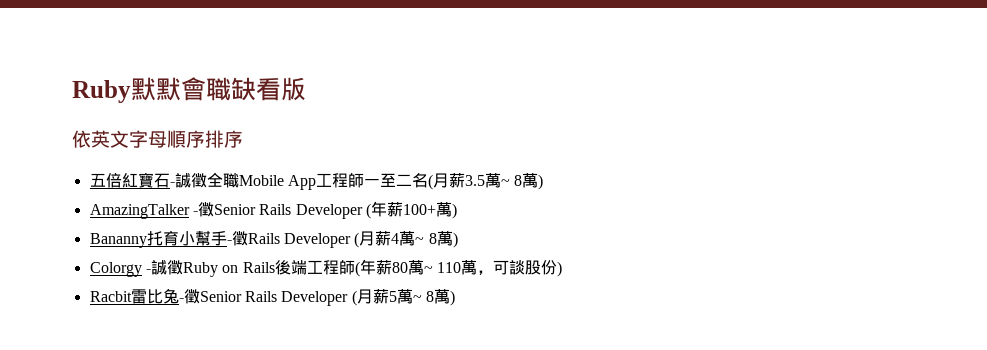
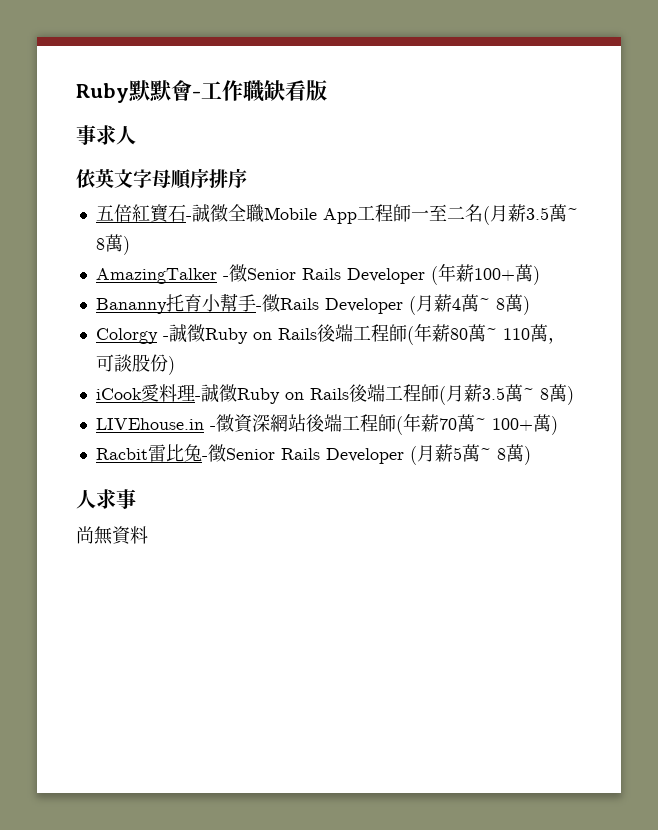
(206, 89) none -> [192,80,243,101] -工作
(306, 89) none -> [76,125,136,145] // 事求人
(562, 269) none -> [95,384,574,405] [95,413,558,435] // iCook愛料理-誠徵Ruby on Rails後端工程師(月薪3.5萬~ 8萬) // LIVEhouse.in -徵資深網站後端工程師(年薪70萬~ 100+萬)
(455, 298) none -> [76,489,136,509] [76,526,148,545] // 人求事 // 尚無資料

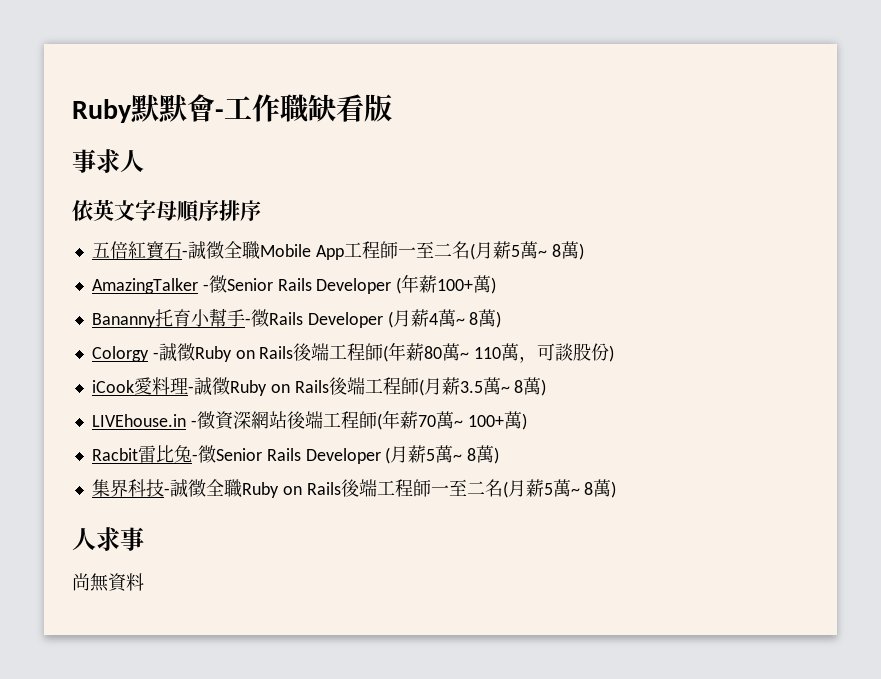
[525,207,549,220] 3.5 -> [510,245,520,257] 5
(531, 455) none -> [91,479,617,498] // 集界科技-誠徵全職Ruby on Rails後端工程師一至二名(月薪5萬~ 8萬)

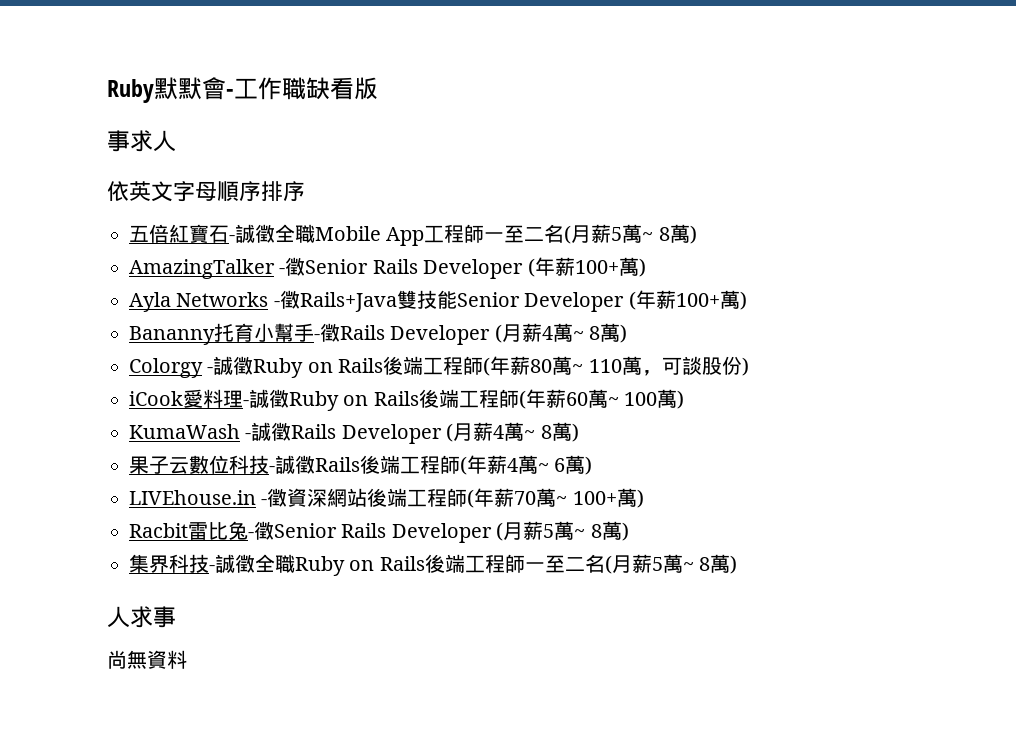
(497, 285) none -> [129,290,747,312] // Ayla Networks -徵Rails+Java雙技能Senior Developer (年薪100+萬)
[423,377,524,395] 月薪3.5萬~ 8 -> [525,389,685,409] [129,422,579,444] [129,455,566,475] 年薪60萬~ 100萬) // KumaWash -誠徵Rails Developer (月薪4萬~ 8萬) // 果子云數位科技-誠徵Rails後端工程師(年薪4萬~ 6

